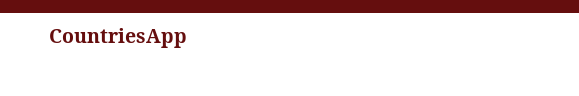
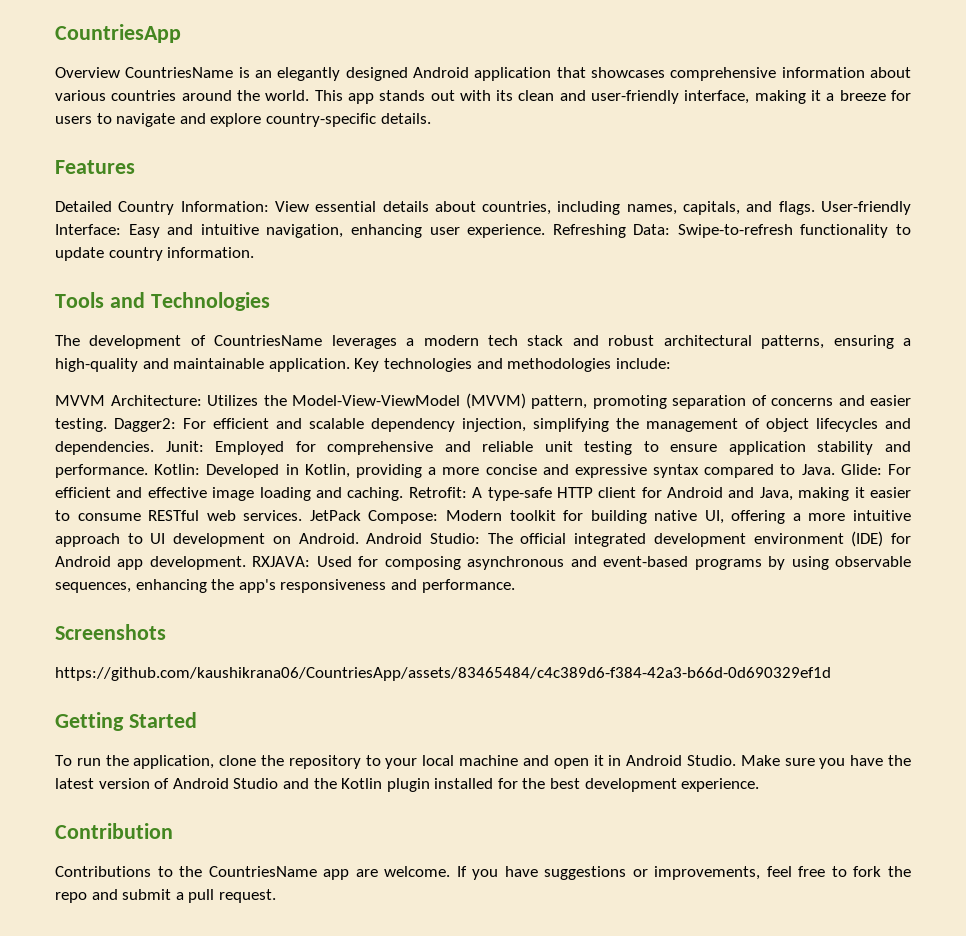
(187, 38) none -> [55,67,912,81] [55,90,911,104] [55,113,431,127] [55,160,135,174] [55,201,911,215] [55,224,912,238] [55,247,255,261] [55,292,270,311] [55,335,912,349] [55,358,671,372] [55,393,911,409] [55,418,911,432] [55,441,912,455] [55,464,911,478] [55,487,912,501] [55,510,911,524] [55,531,911,547] [55,556,911,570] [55,579,515,593] [55,624,166,640] [55,667,831,681] [55,712,197,731] [55,755,912,769] [55,778,760,792] [55,823,173,839] [55,866,911,880] [55,889,276,903] // Overview CountriesName is an elegantly designed Android application that showcases comprehensive information about various countries around the world. This app stands out with its clean and user-friendly interface, making it a breeze for users to navigate and explore country-specific details. // Features // Detailed Country Information: View essential details about countries, including names, capitals, and flags. User-friendly Interface: Easy and intuitive navigation, enhancing user experience. Refreshing Data: Swipe-to-refresh functionality to update country information. // Tools and Technologies // The development of CountriesName leverages a modern tech stack and robust architectural patterns, ensuring a high-quality and maintainable application. Key technologies and methodologies include: // MVVM Architecture: Utilizes the Model-View-ViewModel (MVVM) pattern, promoting separation of concerns and easier testing. Dagger2: For efficient and scalable dependency injection, simplifying the management of object lifecycles and dependencies. Junit: Employed for comprehensive and reliable unit testing to ensure application stability and performance. Kotlin: Developed in Kotlin, providing a more concise and expressive syntax compared to Java. Glide: For efficient and effective image loading and caching. Retrofit: A type-safe HTTP client for Android and Java, making it easier to consume RESTful web services. JetPack Compose: Modern toolkit for building native UI, offering a more intuitive approach to UI development on Android. Android Studio: The official integrated development environment (IDE) for Android app development. RXJAVA: Used for composing asynchronous and event-based programs by using observable sequences, enhancing the app's responsiveness and performance. // Screenshots // https://github.com/kaushikrana06/CountriesApp/assets/83465484/c4c389d6-f384-42a3-b66d-0d690329ef1d // Getting Started // To run the application, clone the repository to your local machine and open it in Android Studio. Make sure you have the latest version of Android Studio and the Kotlin plugin installed for the best development experience. // Contribution // Contributions to the CountriesName app are welcome. If you have suggestions or improvements, feel free to fork the repo and submit a pull request.

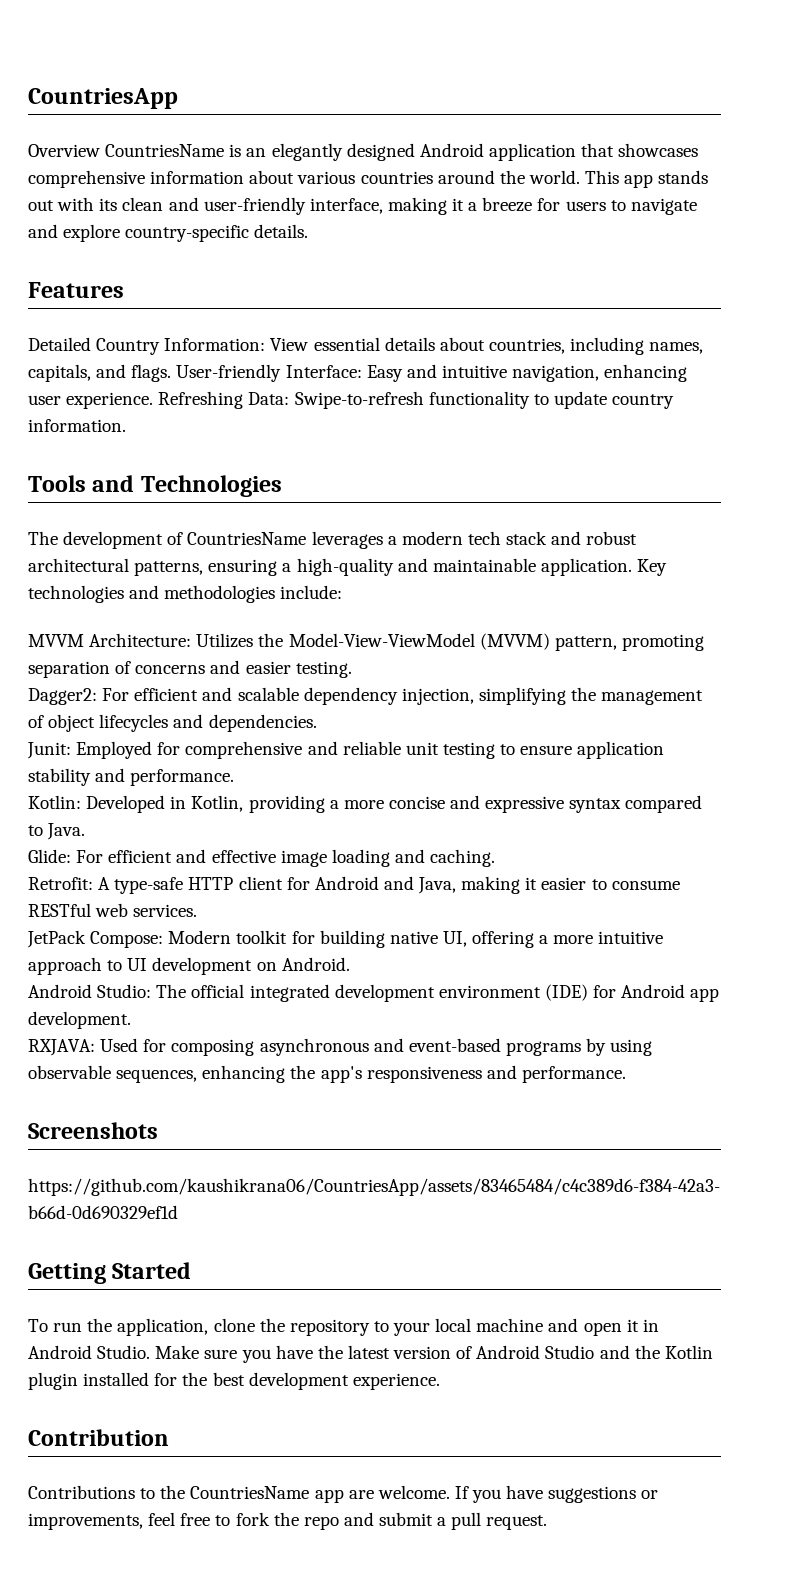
(107, 425) none -> (352, 669) //
(154, 448) none -> (317, 723) //
(148, 471) none -> (235, 777) //
(835, 469) none -> (86, 831) //
(404, 494) none -> (496, 858) //
(303, 515) none -> (198, 910) //
(359, 538) none -> (350, 964) //
(246, 563) none -> (131, 1020) //

